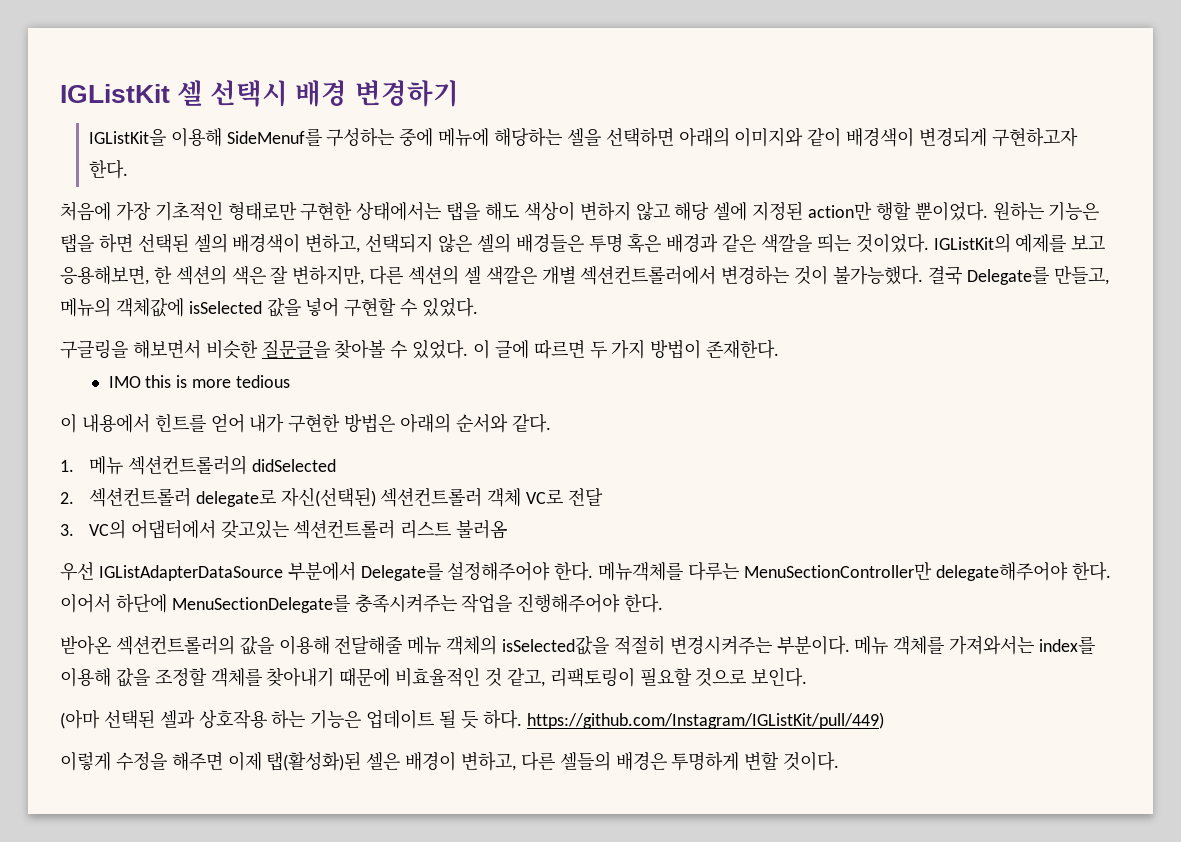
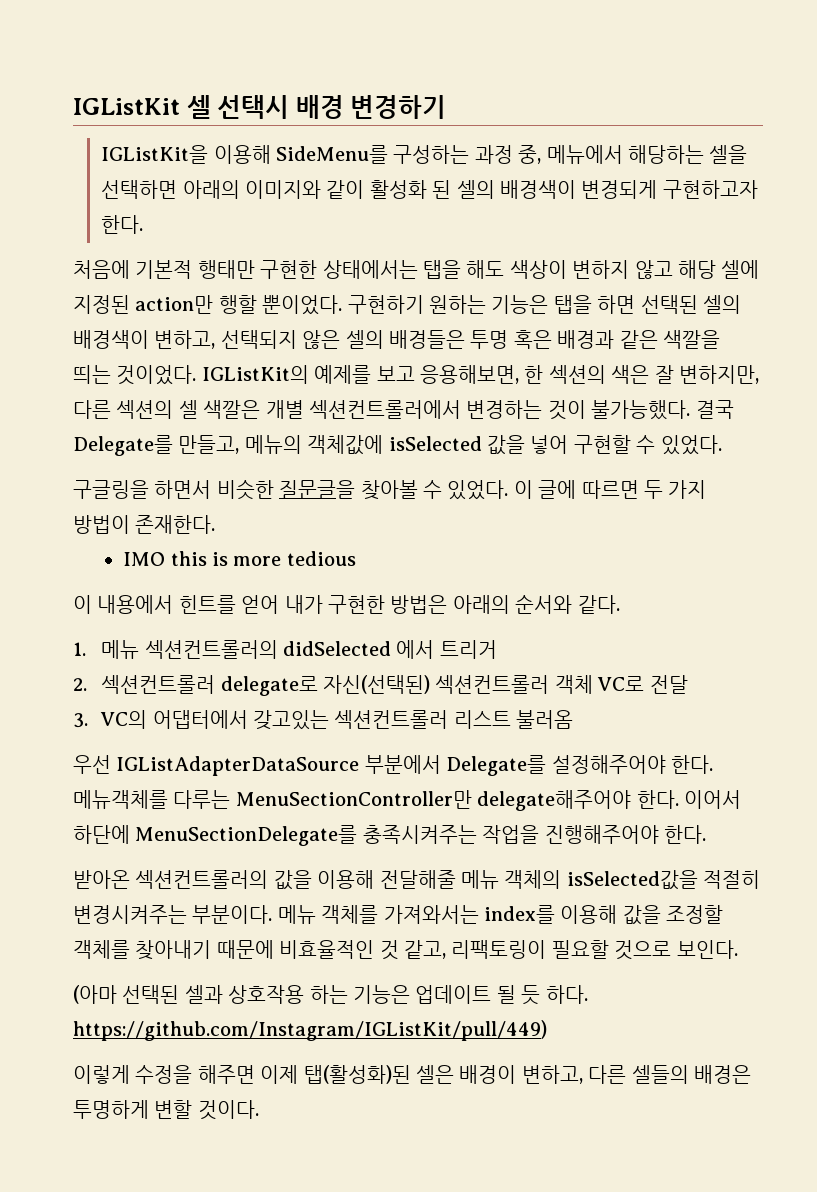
[226,128,490,147] SideMenuf를 구성하는 중에 메뉴에 -> [276,145,623,164] SideMenu를 구성하는 과정 중, 메뉴에서
(842, 137) none -> [369,180,495,199] 활성화 된 셀의
[115,201,297,221] 가장 기초적인 형태로만 -> [135,260,255,279] 기본적 행태만
(988, 211) none -> [347,295,424,314] 구현하기
[132,340,201,359] 해보면서 -> [154,480,212,499] 하면서
(336, 465) none -> [396,640,497,659] 에서 트리거

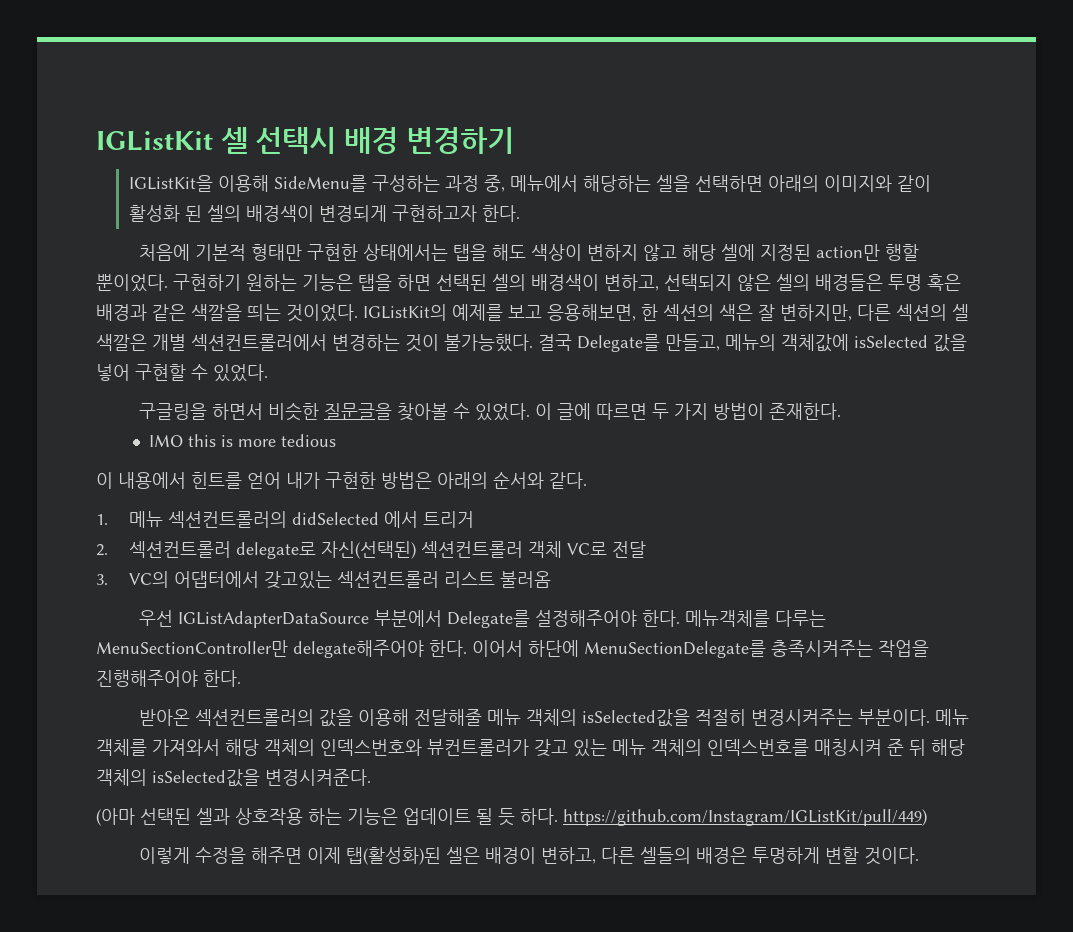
[197,260,255,279] 행태만 -> [250,244,302,261] 형태만
[383,905,724,925] [73,940,738,960] 가져와서는 index를 이용해 값을 조정할 객체를 찾아내기 때문에 비효율적인 것 같고, 리팩토링이 필요할 것으로 보인다. -> [152,739,965,757] [96,769,371,787] 가져와서 해당 객체의 인덱스번호와 뷰컨트롤러가 갖고 있는 메뉴 객체의 인덱스번호를 매칭시켜 준 뒤 해당 객체의 isSelected값을 변경시켜준다.

